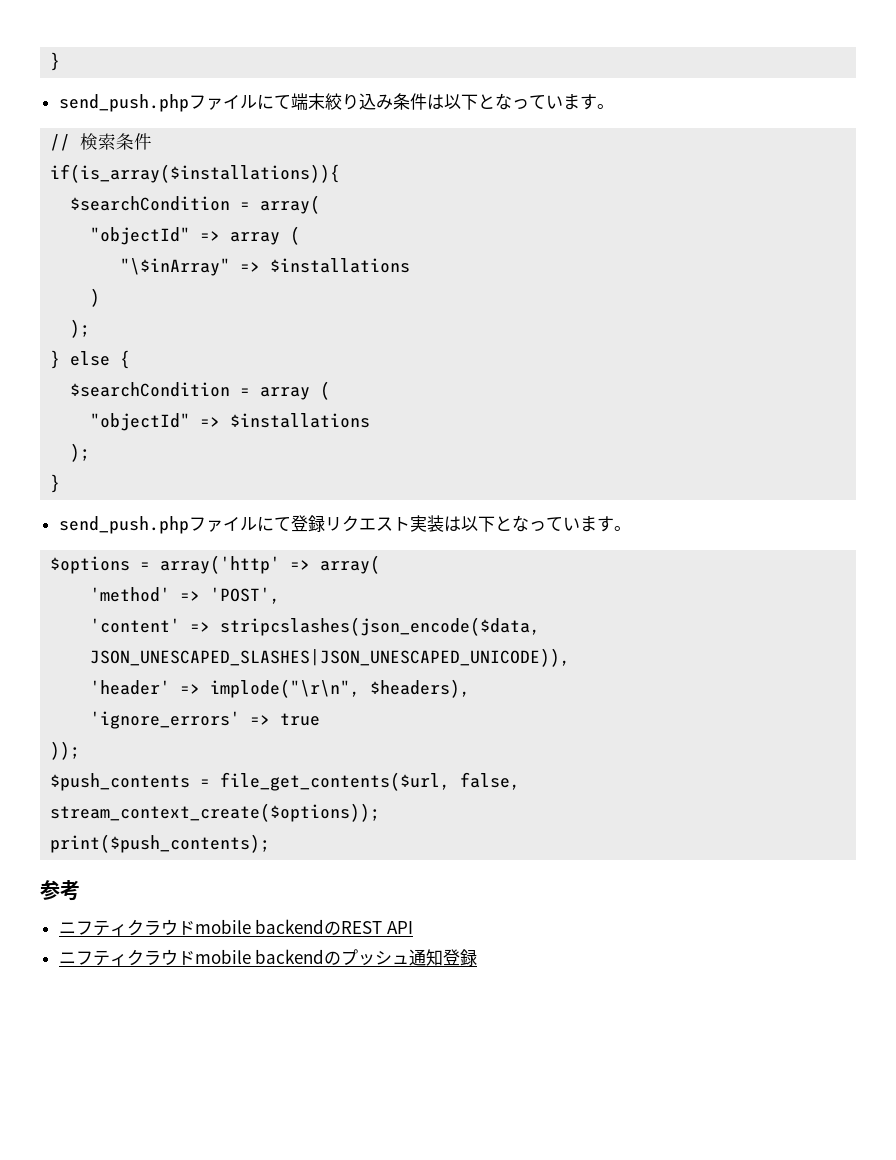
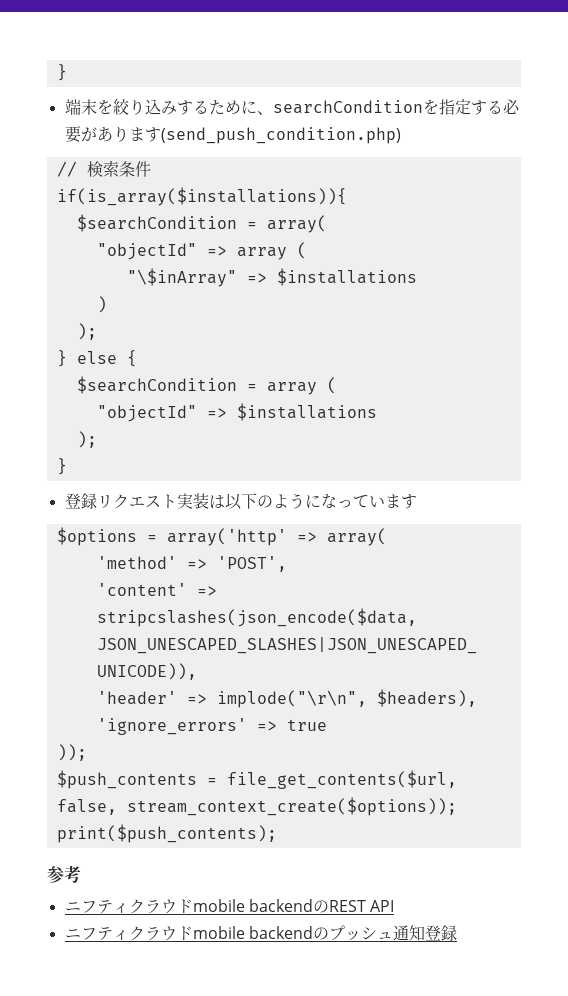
[50,52,61,71] [58,93,614,112] } // send_push.phpファイルにて端末絞り込み条件は以下となっています。 -> [56,64,67,81] [64,99,520,115] [64,126,401,144] } // 端末を絞り込みするために、searchConditionを指定する必要があります(send_push_condition.php)
[58,516,291,534] send_push.phpファイルにて -> (67, 466) none
[494,515,631,532] となっています。 -> [256,493,417,509] のようになっています

